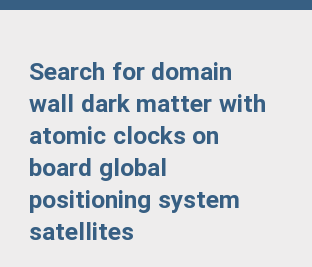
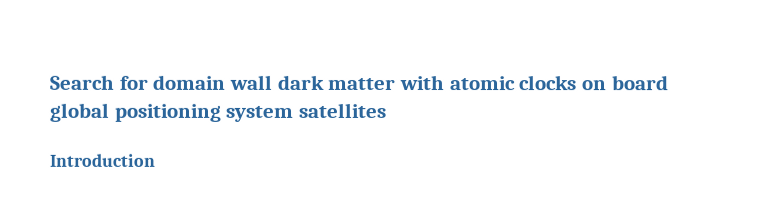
(134, 231) none -> [49,153,155,167] // Introduction

